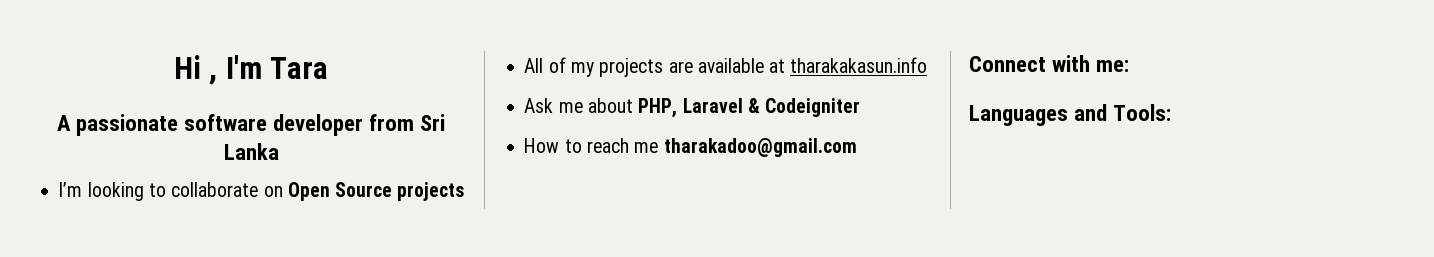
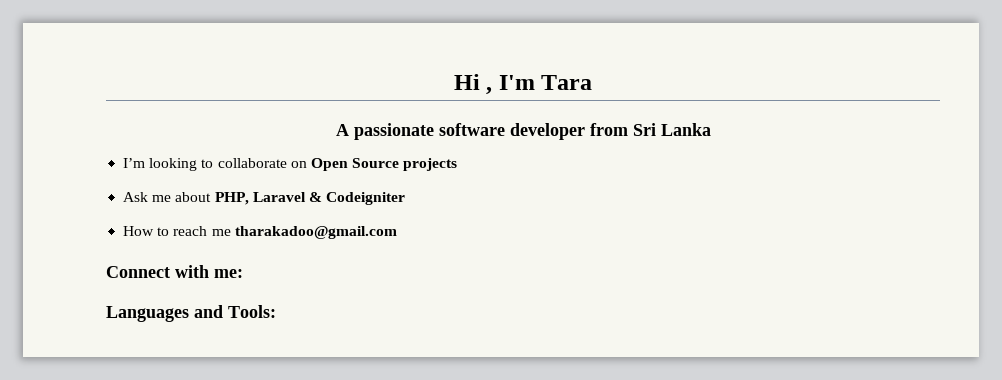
[524,57,928,77] // All of my projects are available at tharakakasun.info -> (458, 164) none

